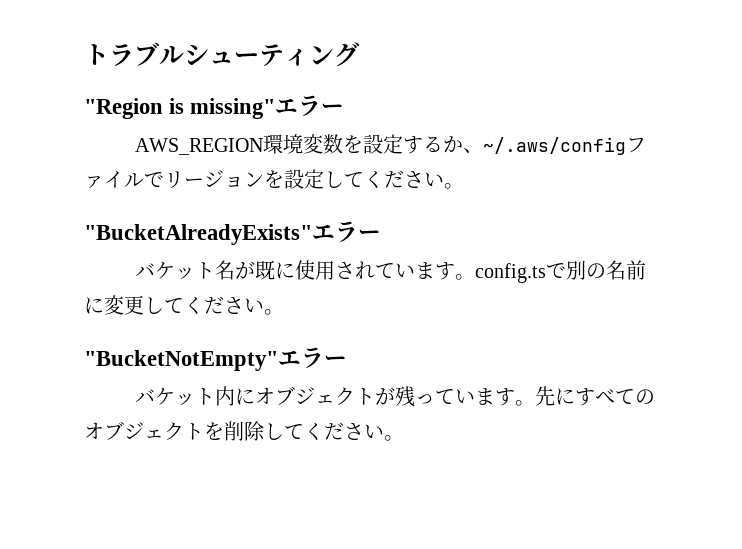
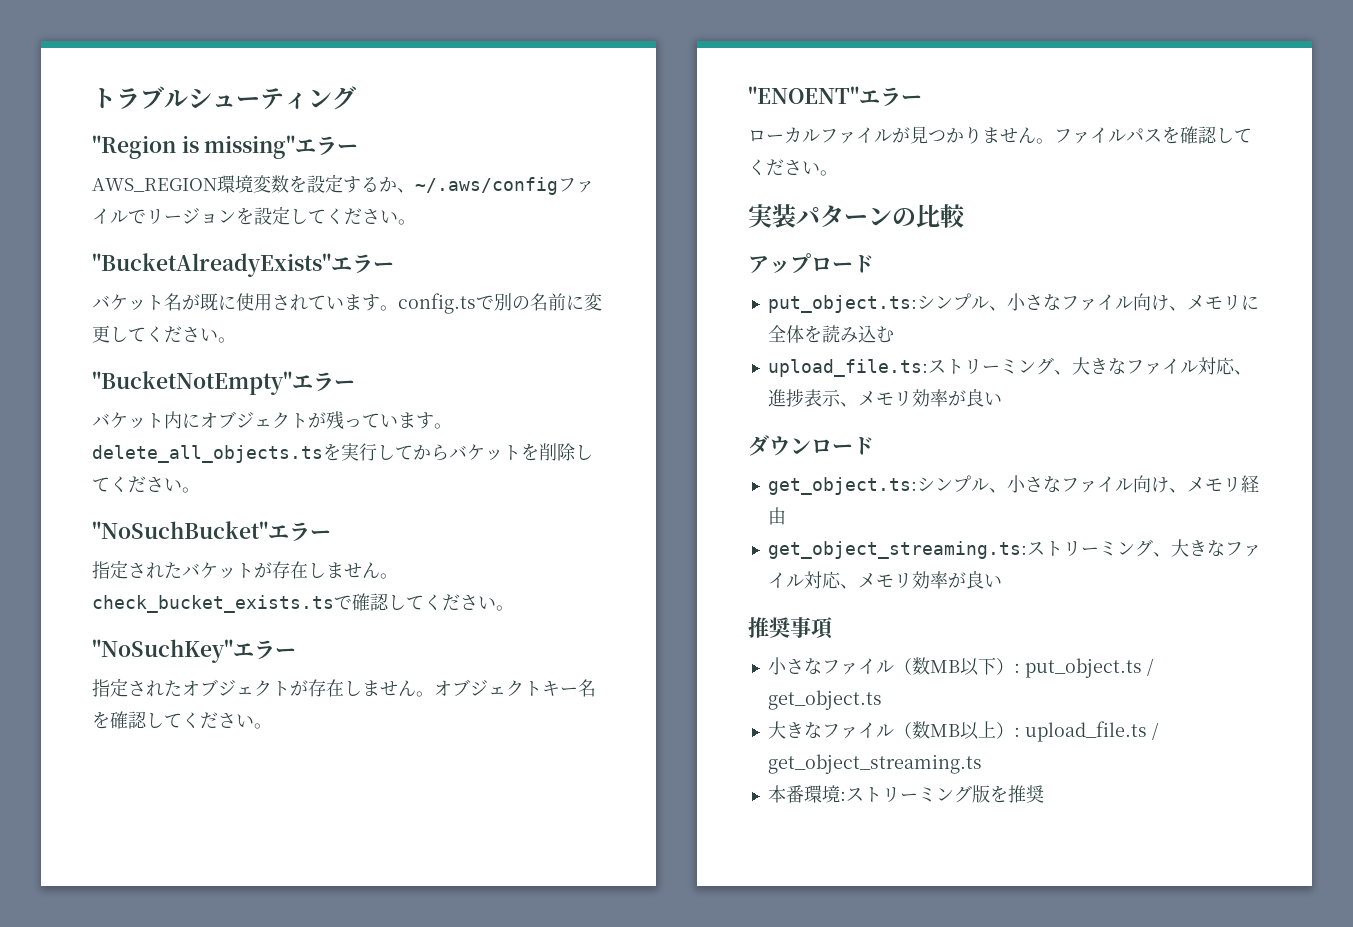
[535,386,656,406] [84,421,184,440] 先にすべてのオブジェク -> [92,443,503,463] delete_all_objects.tsを実行してからバケッ
(404, 438) none -> [92,521,331,542] [92,560,398,579] [92,593,514,613] [92,639,296,663] [92,678,596,697] [92,711,272,729] [748,86,922,107] [748,126,1252,144] [748,159,838,176] [748,204,966,228] [748,253,874,274] [767,293,1259,313] [767,325,894,343] [767,357,1252,377] [767,389,1002,407] [748,435,874,456] [767,475,1259,495] [767,507,786,525] [767,539,1261,559] [767,571,1002,589] [748,617,833,639] [767,657,1154,678] [767,690,882,710] [767,721,1159,742] [767,754,982,774] [767,785,1044,803] // "NoSuchBucket"エラー // 指定されたバケットが存在しません。check_bucket_exists.tsで確認してください。 // "NoSuchKey"エラー // 指定されたオブジェクトが存在しません。オブジェクトキー名を確認してください。 // "ENOENT"エラー // ローカルファイルが見つかりません。ファイルパスを確認してください。 // 実装パターンの比較 // アップロード // put_object.ts:シンプル、小さなファイル向け、メモリに全体を読み込む // upload_file.ts:ストリーミング、大きなファイル対応、進捗表示、メモリ効率が良い // ダウンロード // get_object.ts:シンプル、小さなファイル向け、メモリ経由 // get_object_streaming.ts:ストリーミング、大きなファイル対応、メモリ効率が良い // 推奨事項 // 小さなファイル（数MB以下）: put_object.ts / get_object.ts // 大きなファイル（数MB以上）: upload_file.ts / get_object_streaming.ts // 本番環境:ストリーミング版を推奨

